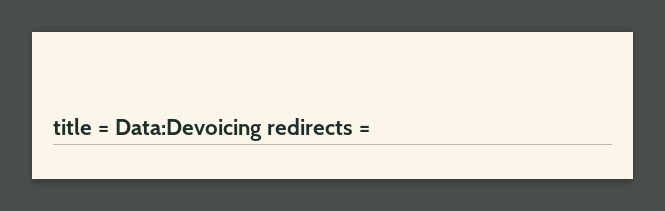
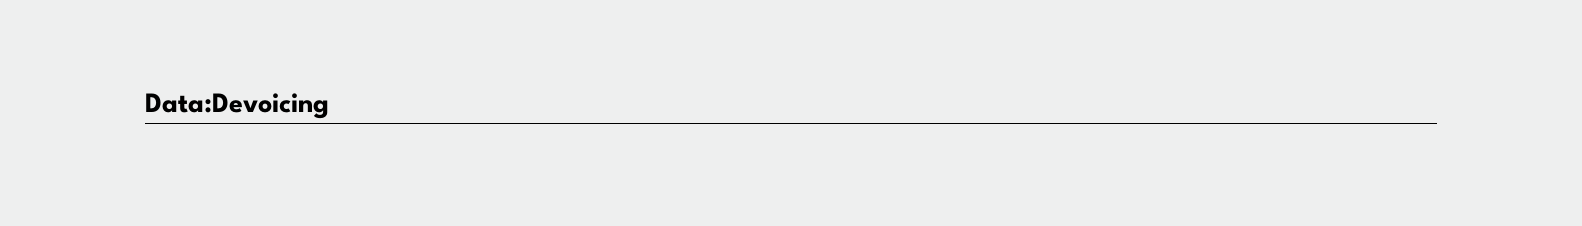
[53,118,371,141] title = Data:Devoicing redirects = -> [145,93,329,119] Data:Devoicing

